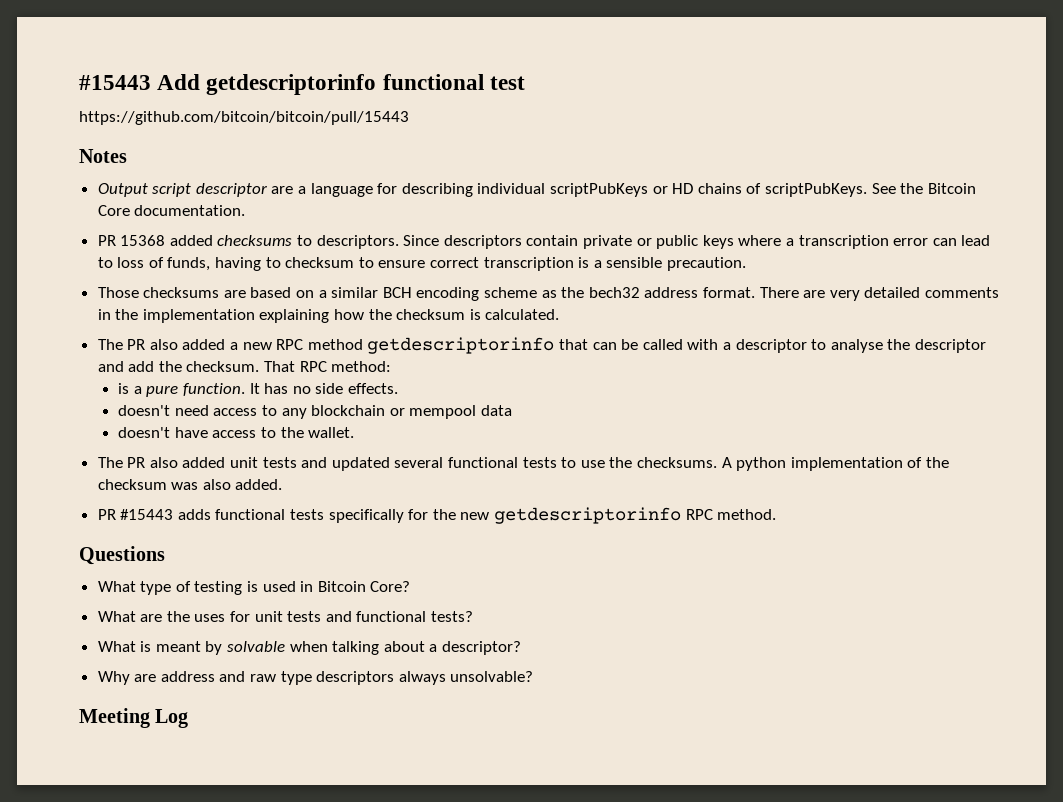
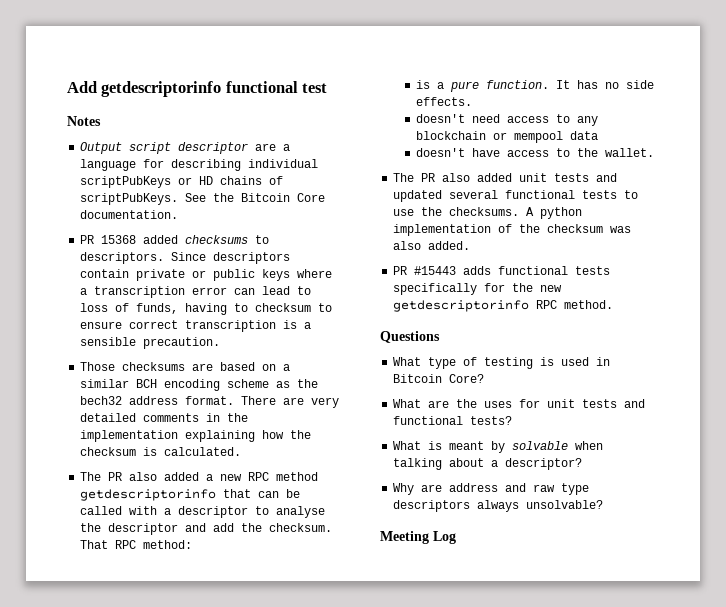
[79,75,151,90] #15443 -> (67, 87) none
[79,111,409,125] // https://github.com/bitcoin/bitcoin/pull/15443 -> (328, 88) none

